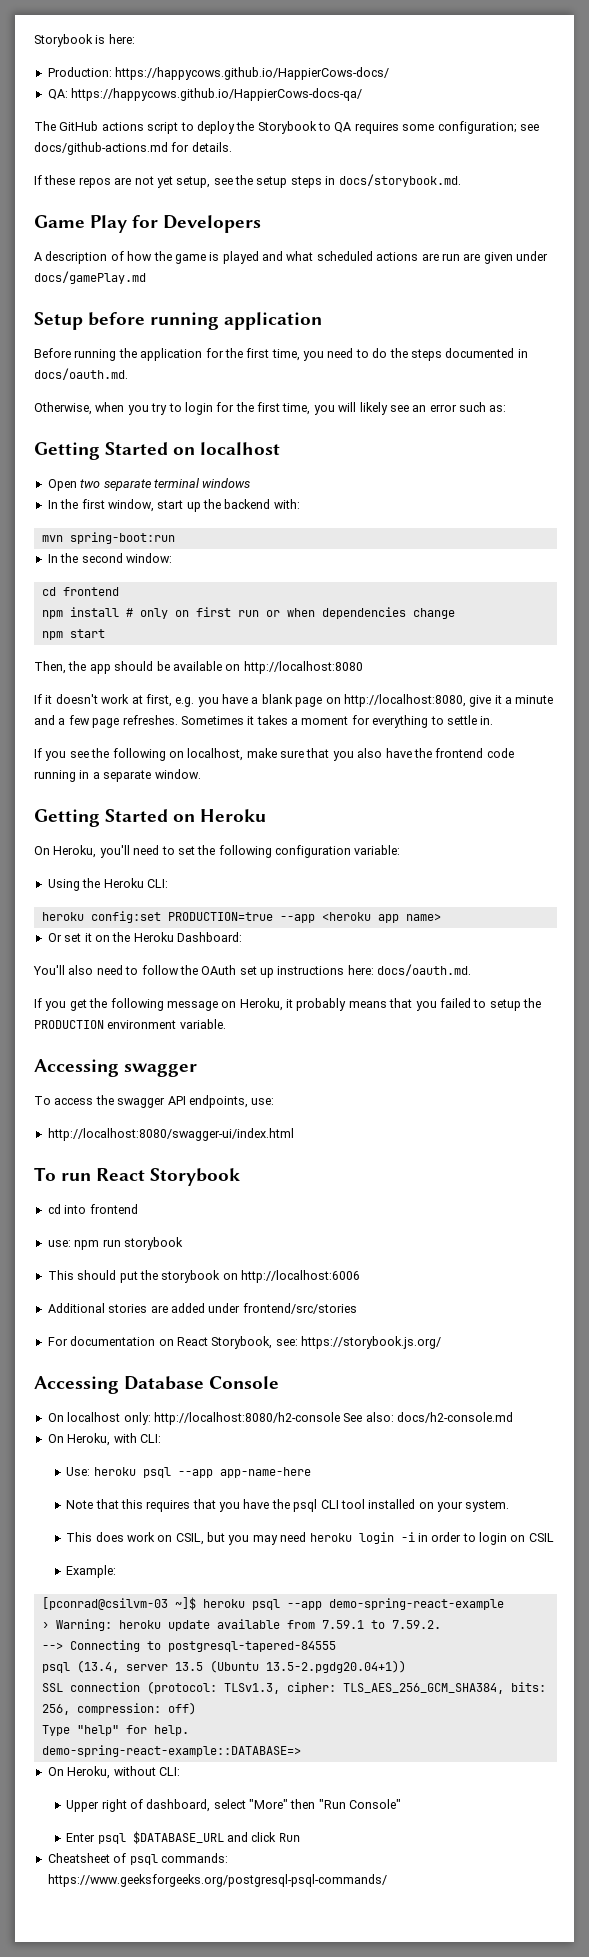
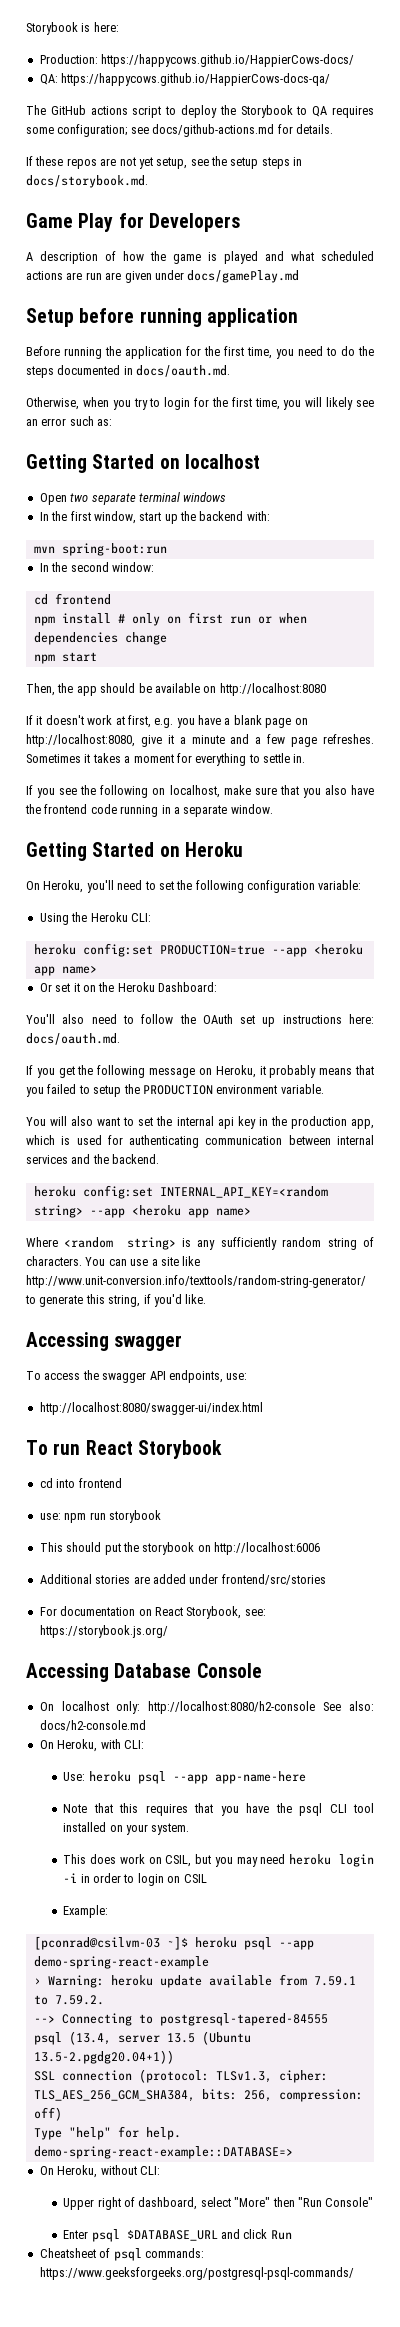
(226, 1024) none -> [26,1116,374,1129] [26,1135,374,1148] [26,1154,160,1164] [33,1185,328,1199] [33,1205,251,1218] [26,1237,374,1250] [26,1256,201,1266] [26,1275,366,1288] [25,1294,207,1307] // You will also want to set the internal api key in the production app, which is used for authenticating communication between internal services and the backend. // heroku config:set INTERNAL_API_KEY=<random string> --app <heroku app name> // Where <random string> is any sufficiently random string of characters. You can use a site like http://www.unit-conversion.info/texttools/random-string-generator/ to generate this string, if you'd like.

